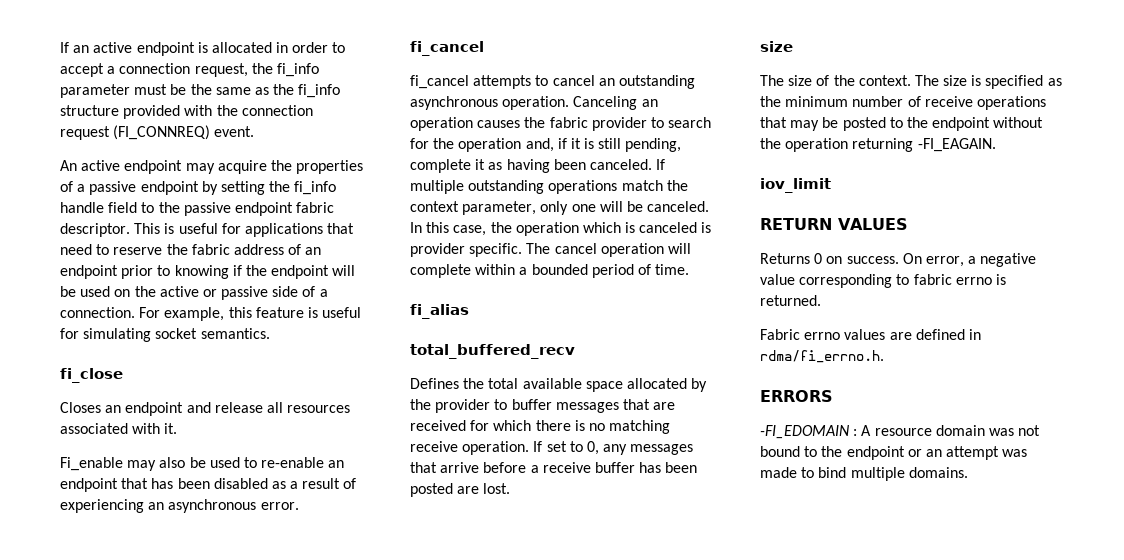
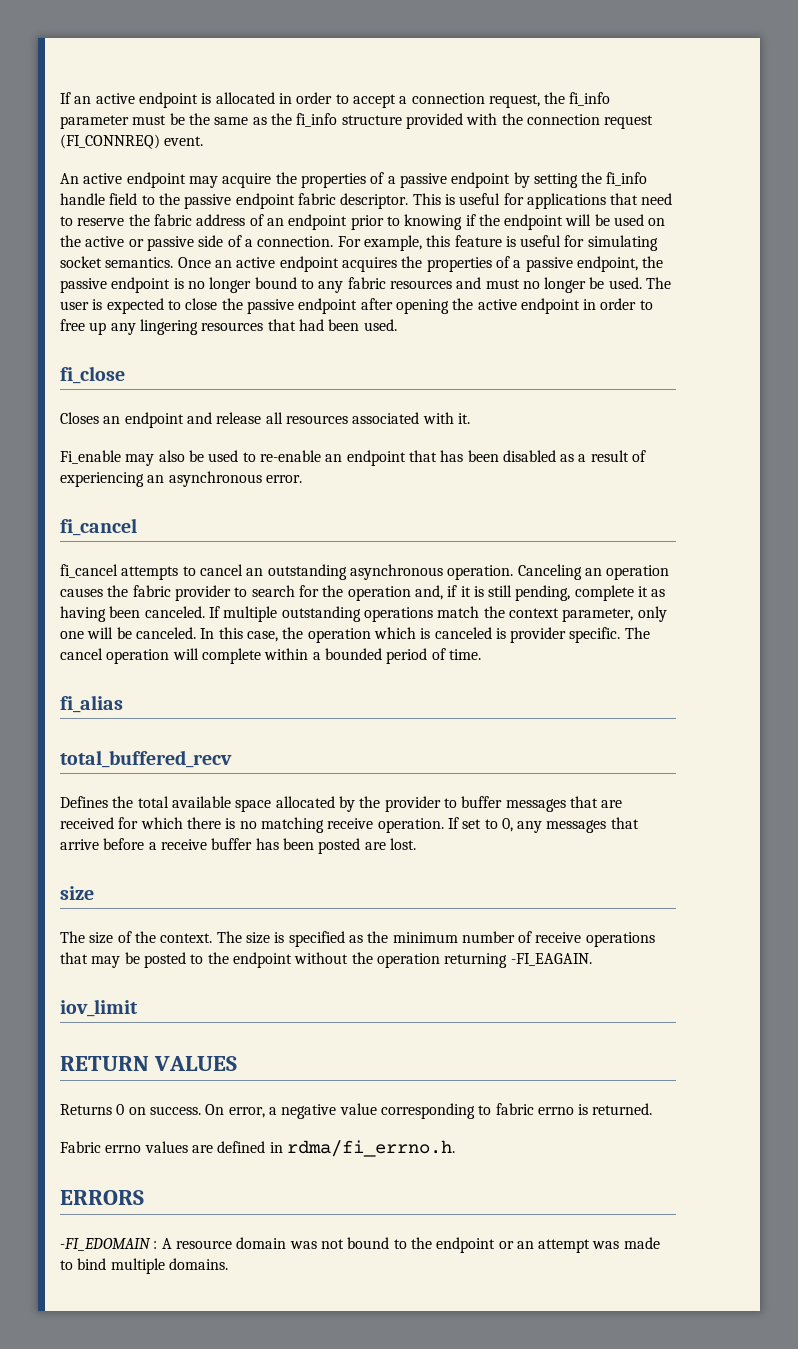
(270, 333) none -> [177,256,664,272] [60,277,672,293] [60,298,653,314] [60,319,397,335] Once an active endpoint acquires the properties of a passive endpoint, the passive endpoint is no longer bound to any fabric resources and must no longer be used. The user is expected to close the passive endpoint after opening the active endpoint in order to free up any lingering resources that had been used.

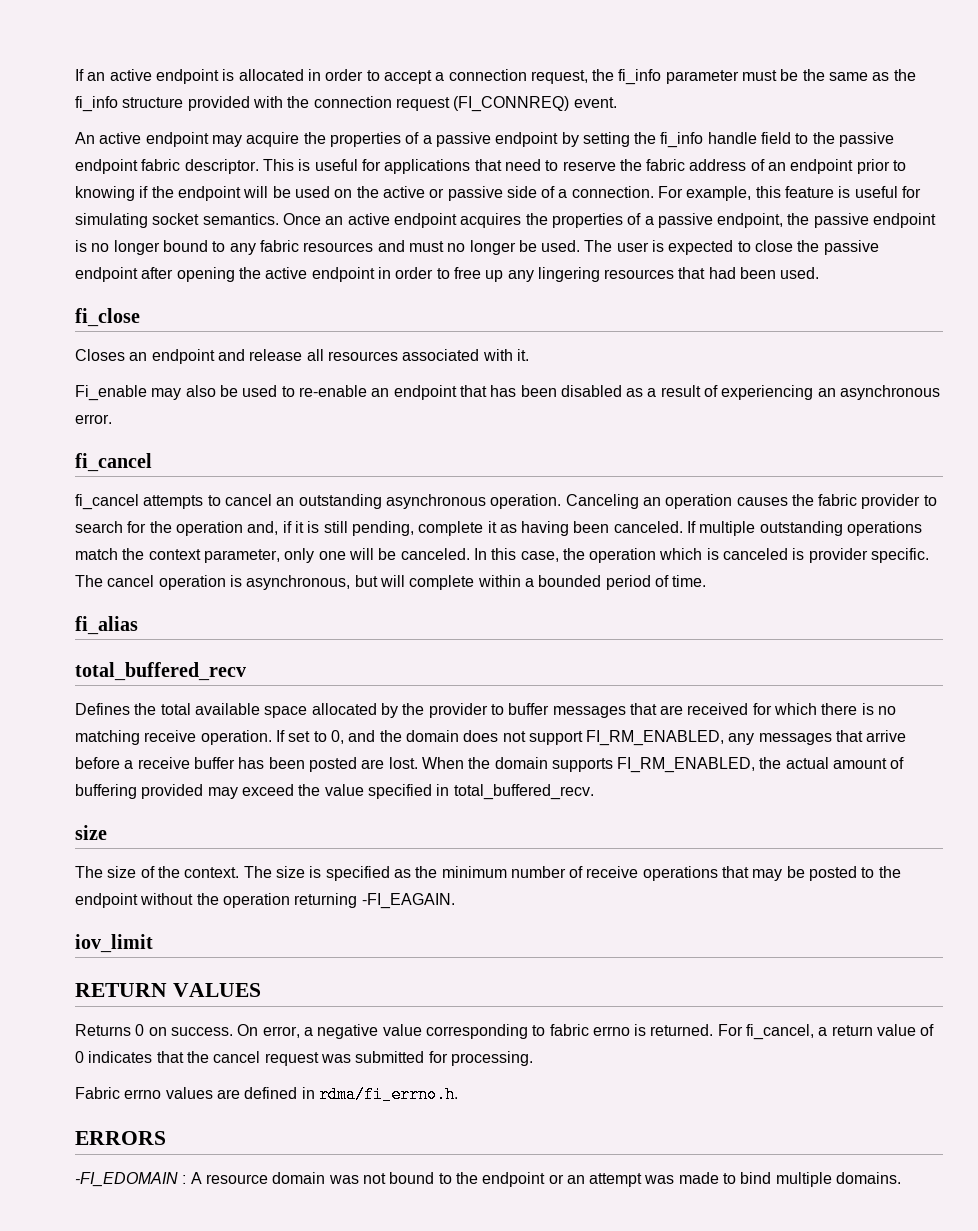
(170, 656) none -> [229,575,378,590] is asynchronous, but
(513, 825) none -> [348,730,725,746] and the domain does not support FI_RM_ENABLED,
(416, 844) none -> [421,757,905,773] [75,784,594,800] When the domain supports FI_RM_ENABLED, the actual amount of buffering provided may exceed the value specified in total_buffered_recv.
(653, 1109) none -> [717,1024,935,1040] [75,1051,533,1066] For fi_cancel, a return value of 0 indicates that the cancel request was submitted for processing.

